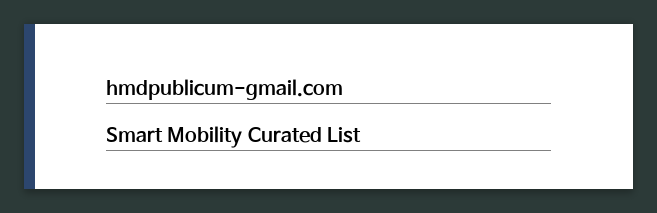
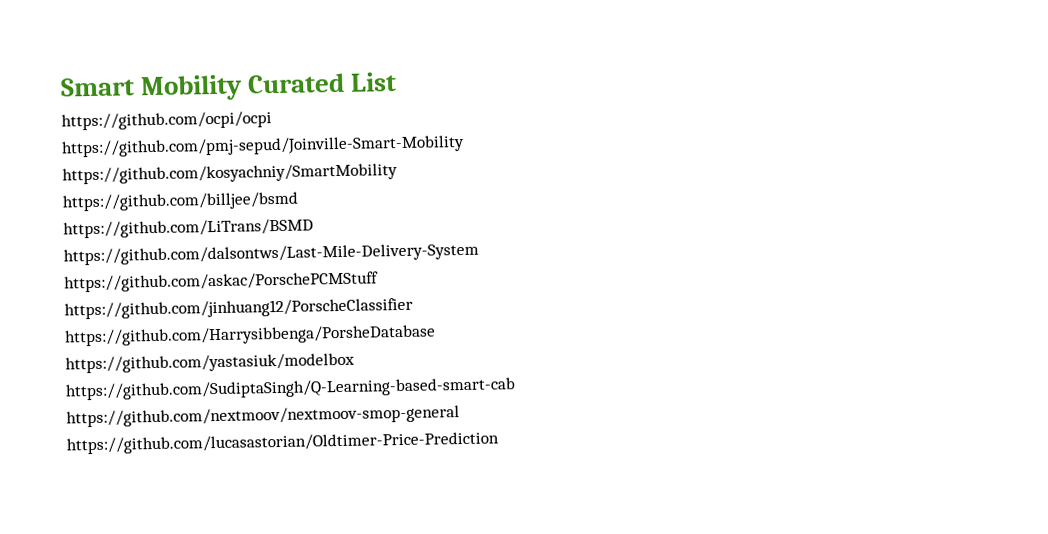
[106,79,343,100] hmdpublicum-gmail.com // -> (60, 87) none
(362, 135) none -> [61,111,272,131] [61,134,465,158] [62,163,398,185] [62,191,299,212] [63,218,314,239] [63,242,479,266] [64,271,379,293] [64,297,413,320] [64,324,436,347] [65,352,355,374] [65,377,516,401] [66,405,460,428] [66,431,499,455] // https://github.com/ocpi/ocpi // https://github.com/pmj-sepud/Joinville-Smart-Mobility // https://github.com/kosyachniy/SmartMobility // https://github.com/billjee/bsmd // https://github.com/LiTrans/BSMD // https://github.com/dalsontws/Last-Mile-Delivery-System // https://github.com/askac/PorschePCMStuff // https://github.com/jinhuang12/PorscheClassifier // https://github.com/Harrysibbenga/PorsheDatabase // https://github.com/yastasiuk/modelbox // https://github.com/SudiptaSingh/Q-Learning-based-smart-cab // https://github.com/nextmoov/nextmoov-smop-general // https://github.com/lucasastorian/Oldtimer-Price-Prediction

